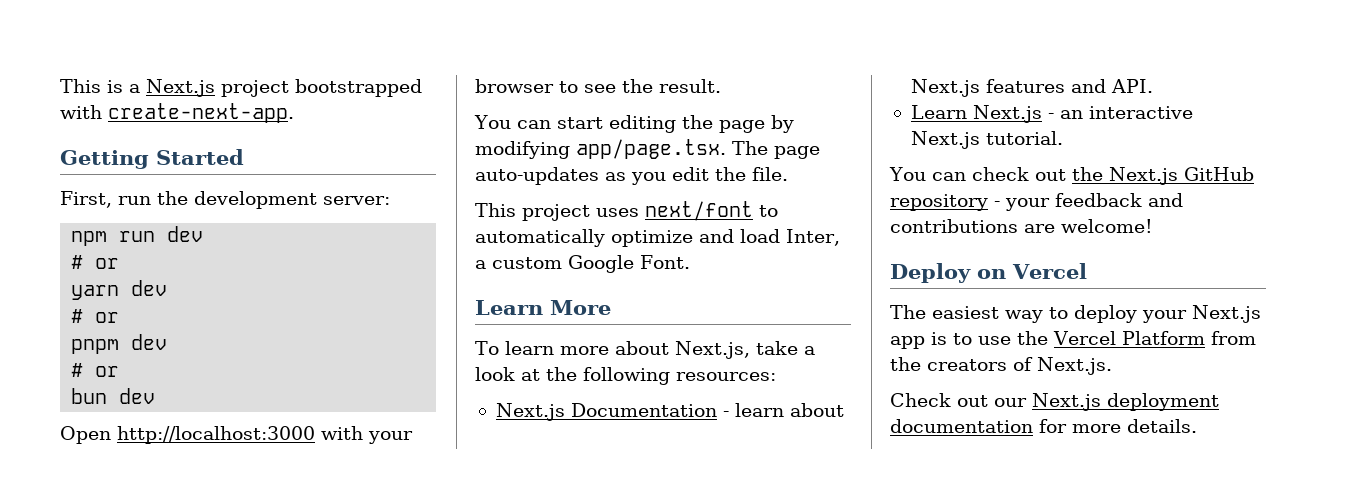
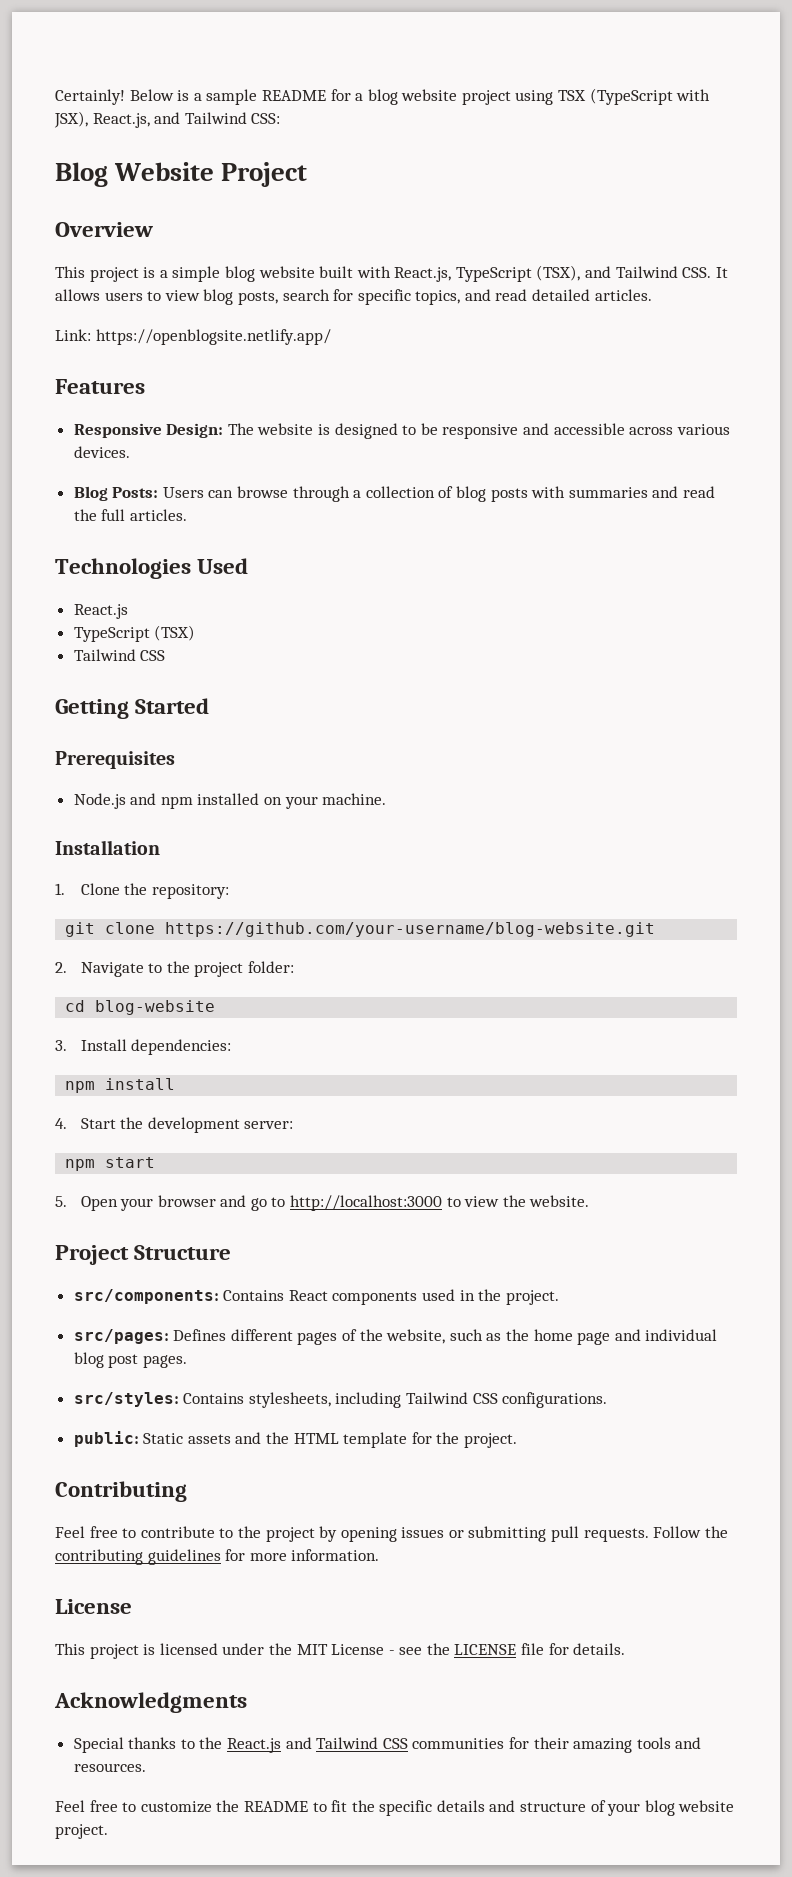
[60,79,422,97] [60,103,294,123] [60,149,244,169] [60,191,390,209] [71,226,204,246] [71,255,120,269] [71,280,168,300] [71,309,120,323] [71,334,168,354] [71,363,120,377] [71,388,156,404] [60,426,413,444] [475,79,721,93] [474,115,794,133] [475,139,820,159] [475,167,788,185] [475,201,778,221] [475,229,840,247] [475,255,690,273] [475,300,611,315] [475,341,815,359] [475,367,776,385] [495,403,844,421] [910,79,1153,97] [910,105,1193,123] [910,131,1063,149] [889,167,1254,185] [890,193,1183,211] [890,219,1153,233] [890,263,1087,283] [890,305,1261,323] [890,331,1256,349] [890,357,1112,375] [890,393,1219,411] [890,419,1197,433] This is a Next.js project bootstrapped with create-next-app. // Getting Started // First, run the development server: // npm run dev // # or // yarn dev // # or // pnpm dev // # or // bun dev // Open http://localhost:3000 with your browser to see the result. // You can start editing the page by modifying app/page.tsx. The page auto-updates as you edit the file. // This project uses next/font to automatically optimize and load Inter, a custom Google Font. // Learn More // To learn more about Next.js, take a look at the following resources: // Next.js Documentation - learn about Next.js features and API. // Learn Next.js - an interactive Next.js tutorial. // You can check out the Next.js GitHub repository - your feedback and contributions are welcome! // Deploy on Vercel // The easiest way to deploy your Next.js app is to use the Vercel Platform from the creators of Next.js. // Check out our Next.js deployment documentation for more details. -> [55,88,711,105] [54,111,281,128] [55,162,308,187] [55,222,153,237] [55,265,728,282] [55,289,652,305] [55,329,331,345] [55,379,145,394] [73,423,730,439] [73,446,130,458] [73,486,715,502] [73,509,187,521] [55,558,249,579] [73,604,128,619] [73,625,196,642] [73,649,166,661] [55,698,210,719] [55,751,175,769] [73,793,387,809] [55,840,160,855] [55,883,229,899] [65,922,656,937] [55,961,294,977] [65,1000,216,1015] [55,1039,232,1055] [65,1078,176,1093] [55,1117,294,1133] [65,1157,156,1171] [55,1195,590,1211] [55,1245,232,1265] [73,1289,559,1305] [73,1329,718,1345] [73,1352,187,1368] [73,1392,608,1408] [73,1431,518,1448] [55,1481,187,1502] [55,1526,728,1542] [55,1549,380,1565] [55,1599,132,1614] [55,1643,626,1659] [54,1692,247,1713] [73,1737,702,1753] [73,1763,146,1772] [55,1800,735,1816] [55,1824,108,1839] Certainly! Below is a sample README for a blog website project using TSX (TypeScript with JSX), React.js, and Tailwind CSS: // Blog Website Project // Overview // This project is a simple blog website built with React.js, TypeScript (TSX), and Tailwind CSS. It allows users to view blog posts, search for specific topics, and read detailed articles. // Link: https://openblogsite.netlify.app/ // Features // Responsive Design: The website is designed to be responsive and accessible across various devices. // Blog Posts: Users can browse through a collection of blog posts with summaries and read the full articles. // Technologies Used // React.js // TypeScript (TSX) // Tailwind CSS // Getting Started // Prerequisites // Node.js and npm installed on your machine. // Installation // 1. Clone the repository: // git clone https://github.com/your-username/blog-website.git // 2. Navigate to the project folder: // cd blog-website // 3. Install dependencies: // npm install // 4. Start the development server: // npm start // 5. Open your browser and go to http://localhost:3000 to view the website. // Project Structure // src/components: Contains React components used in the project. // src/pages: Defines different pages of the website, such as the home page and individual blog post pages. // src/styles: Contains stylesheets, including Tailwind CSS configurations. // public: Static assets and the HTML template for the project. // Contributing // Feel free to contribute to the project by opening issues or submitting pull requests. Follow the contributing guidelines for more information. // License // This project is licensed under the MIT License - see the LICENSE file for details. // Acknowledgments // Special thanks to the React.js and Tailwind CSS communities for their amazing tools and resources. // Feel free to customize the README to fit the specific details and structure of your blog website project.

